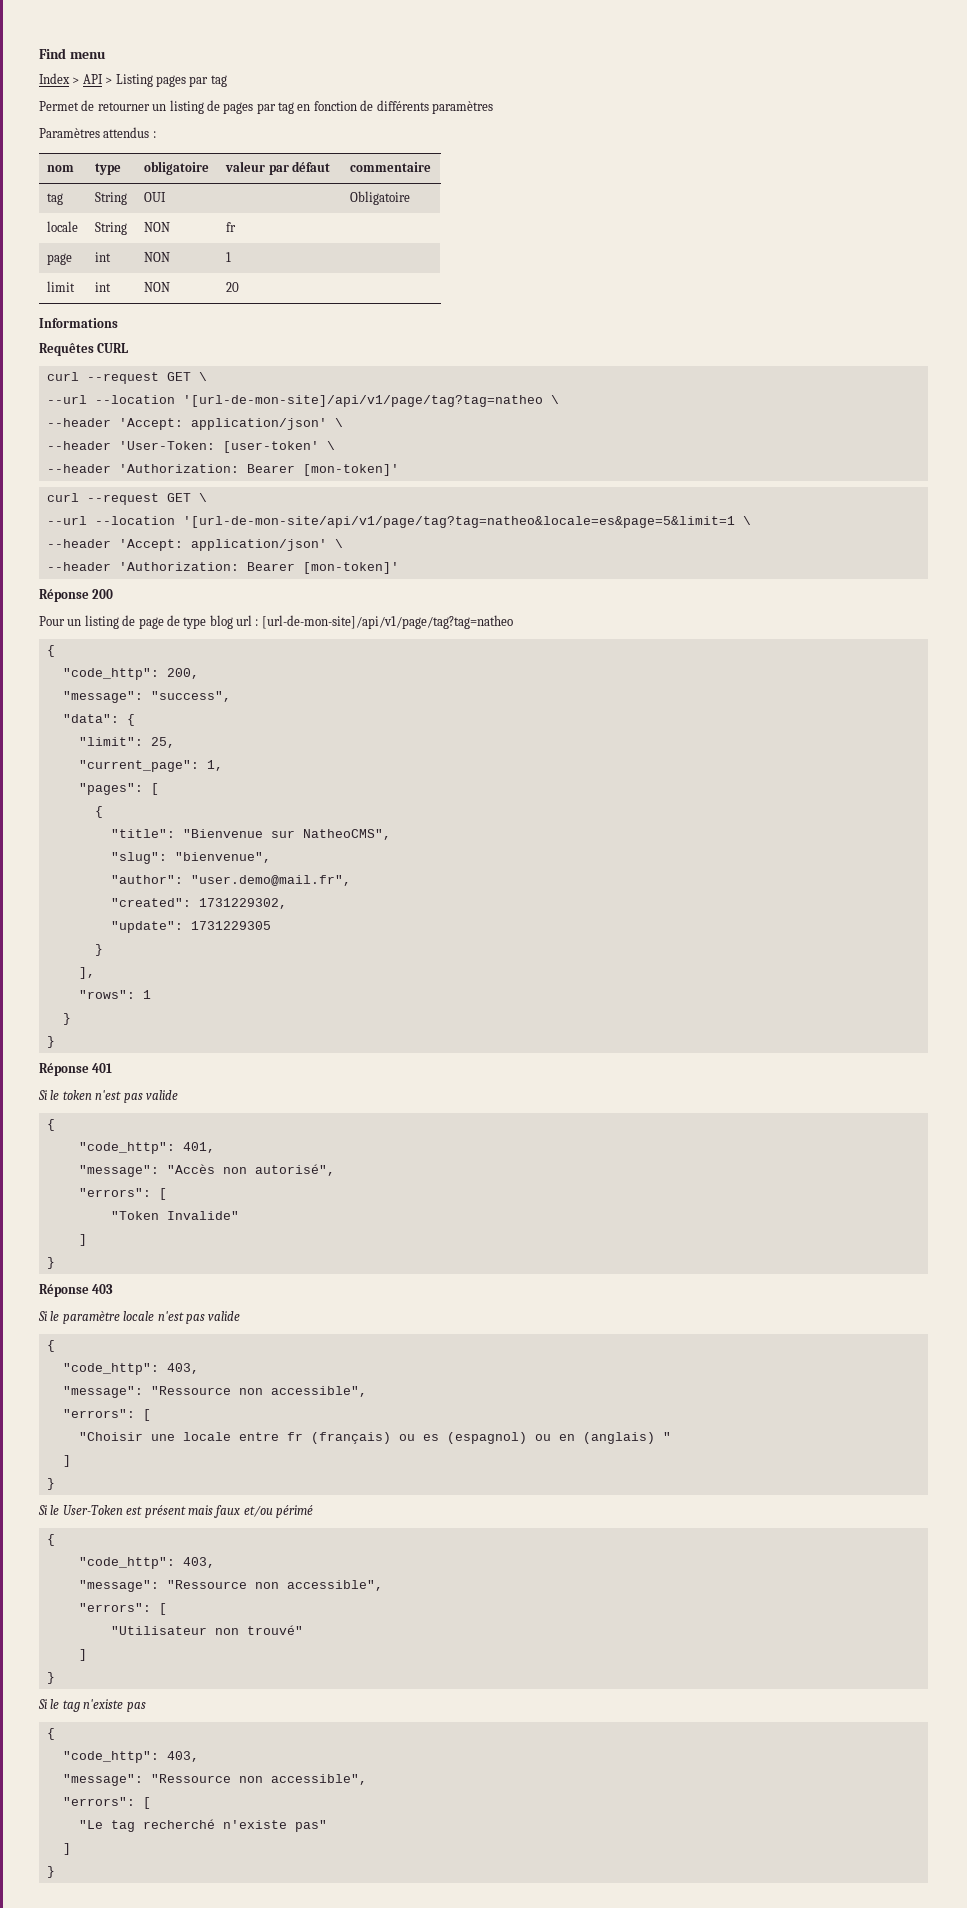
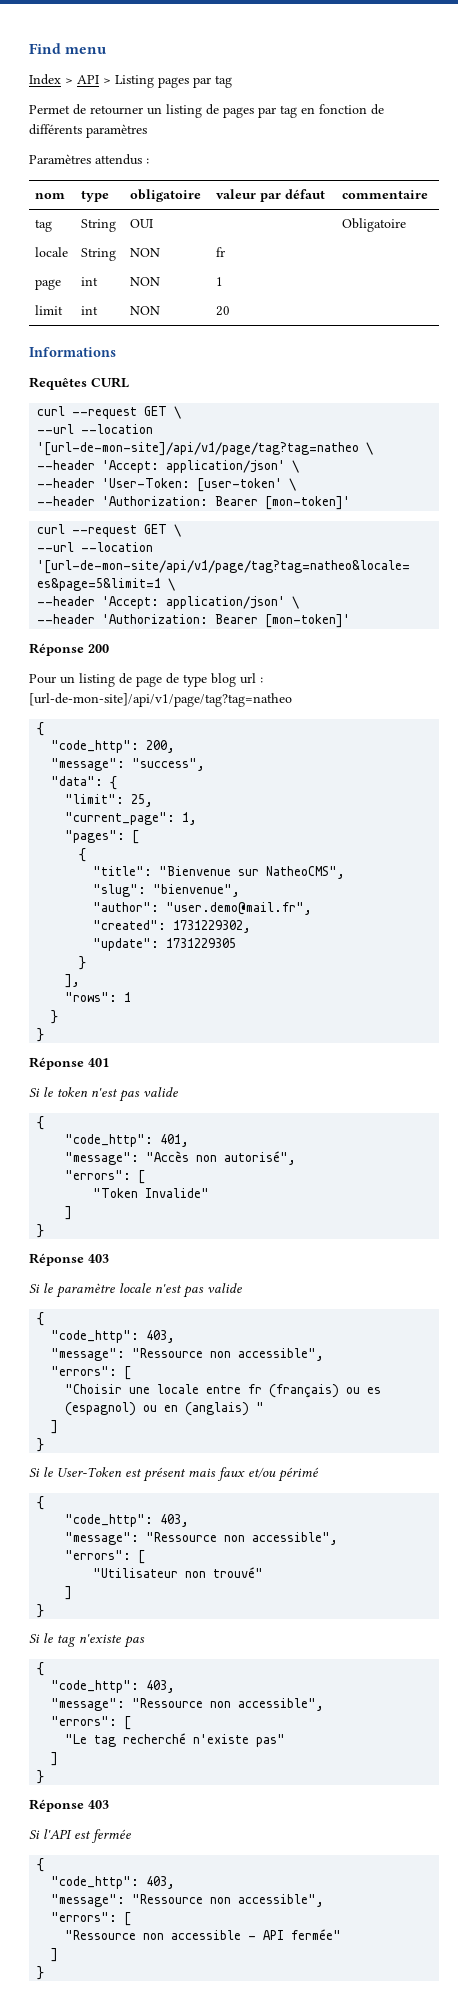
(55, 1872) none -> [29,1799,109,1812] [29,1829,131,1843] [37,1858,45,1872] [51,1876,176,1889] [51,1894,325,1907] [51,1912,132,1926] [65,1929,342,1940] [51,1948,59,1962] [37,1966,45,1980] // Réponse 403 // Si l'API est fermée // { // "code_http": 403, // "message": "Ressource non accessible", // "errors": [ // "Ressource non accessible - API fermée" // ] // }

